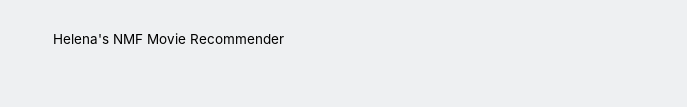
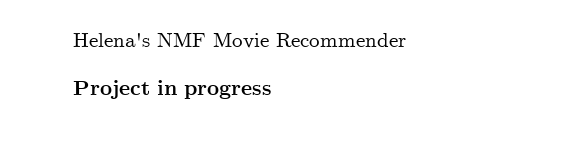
(284, 39) none -> [73,80,272,99] // Project in progress

